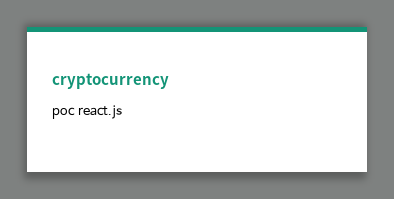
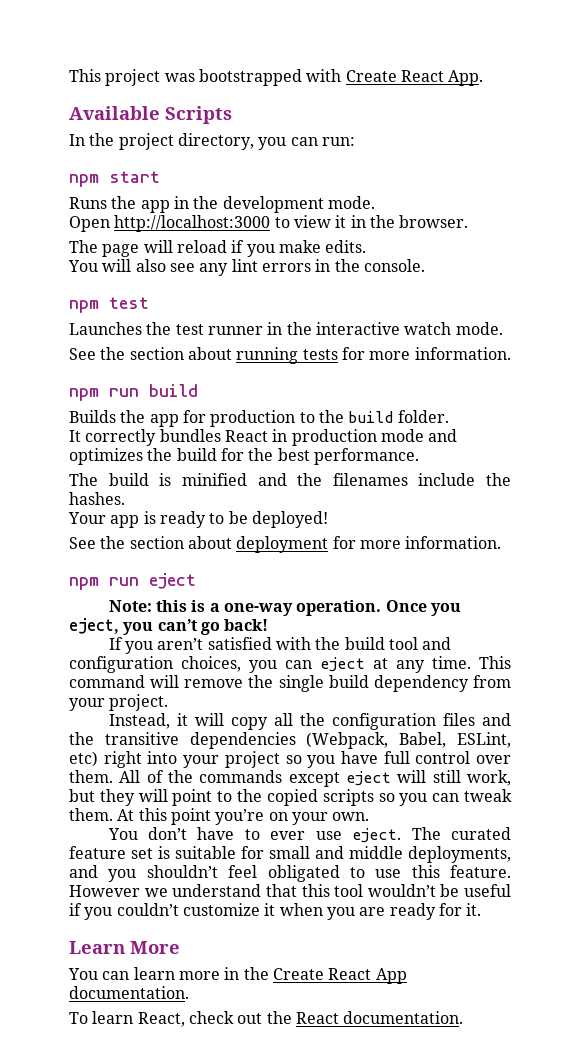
[52,73,169,89] [52,105,122,119] cryptocurrency // poc react.js -> [69,69,484,86] [69,106,232,124] [69,133,355,150] [69,171,160,187] [69,196,375,213] [69,215,469,232] [69,240,367,257] [68,259,425,276] [69,297,149,313] [69,322,503,335] [69,347,511,364] [69,384,198,401] [69,410,449,427] [69,429,458,446] [69,448,419,465] [69,473,511,486] [69,492,125,505] [68,511,328,528] [69,536,502,553] [69,573,196,590] [108,600,461,616] [69,618,269,635] [108,637,452,654] [69,656,511,673] [69,675,512,692] [69,694,169,711] [108,713,512,730] [69,732,512,749] [69,751,511,768] [69,770,511,787] [69,789,512,806] [69,808,370,825] [107,827,512,843] [69,846,511,863] [69,865,511,882] [69,884,511,897] [69,903,482,920] [69,941,180,954] [68,967,407,984] [69,986,189,999] [69,1011,464,1027] This project was bootstrapped with Create React App. // Available Scripts // In the project directory, you can run: // npm start // Runs the app in the development mode. // Open http://localhost:3000 to view it in the browser. // The page will reload if you make edits. // You will also see any lint errors in the console. // npm test // Launches the test runner in the interactive watch mode. // See the section about running tests for more information. // npm run build // Builds the app for production to the build folder. // It correctly bundles React in production mode and optimizes the build for the best performance. // The build is minified and the filenames include the hashes. // Your app is ready to be deployed! // See the section about deployment for more information. // npm run eject // Note: this is a one-way operation. Once you eject, you can’t go back! // If you aren’t satisfied with the build tool and configuration choices, you can eject at any time. This command will remove the single build dependency from your project. // Instead, it will copy all the configuration files and the transitive dependencies (Webpack, Babel, ESLint, etc) right into your project so you have full control over them. All of the commands except eject will still work, but they will point to the copied scripts so you can tweak them. At this point you’re on your own. // You don’t have to ever use eject. The curated feature set is suitable for small and middle deployments, and you shouldn’t feel obligated to use this feature. However we understand that this tool wouldn’t be useful if you couldn’t customize it when you are ready for it. // Learn More // You can learn more in the Create React App documentation. // To learn React, check out the React documentation.

